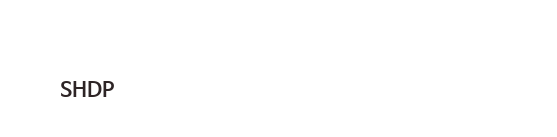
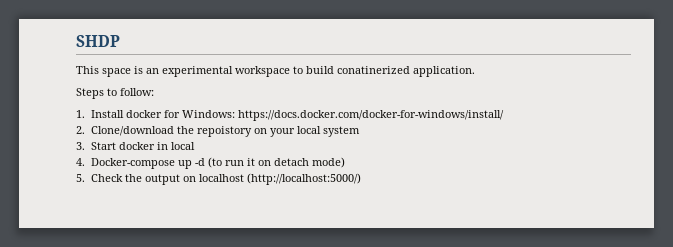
(114, 89) none -> [76,66,475,77] [76,88,154,99] [76,110,504,121] [76,126,360,137] [76,142,195,150] [76,157,345,169] [76,173,361,185] // This space is an experimental workspace to build conatinerized application. // Steps to follow: // 1. Install docker for Windows: https://docs.docker.com/docker-for-windows/install/ // 2. Clone/download the repoistory on your local system // 3. Start docker in local // 4. Docker-compose up -d (to run it on detach mode) // 5. Check the output on localhost (http://localhost:5000/)

